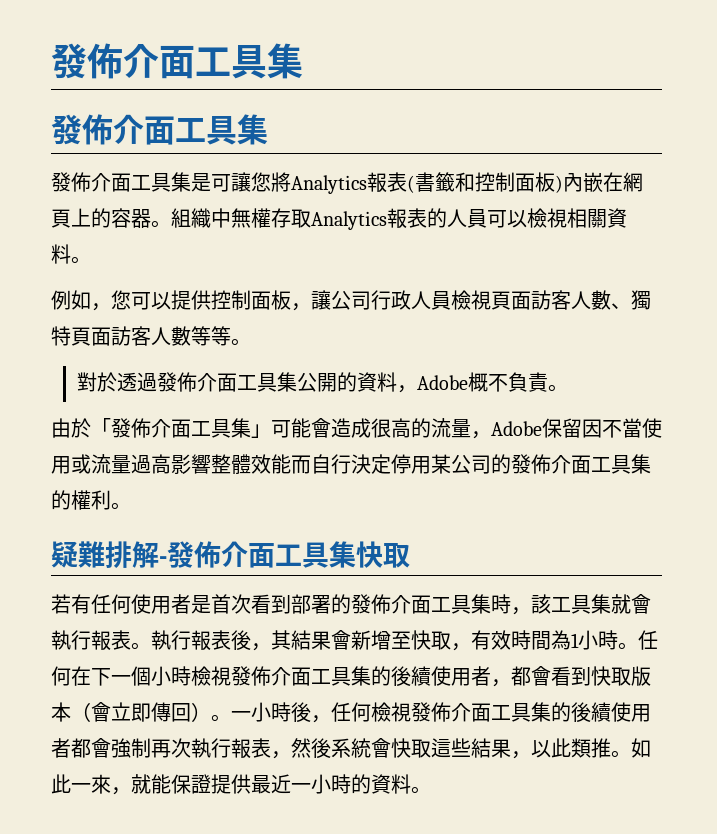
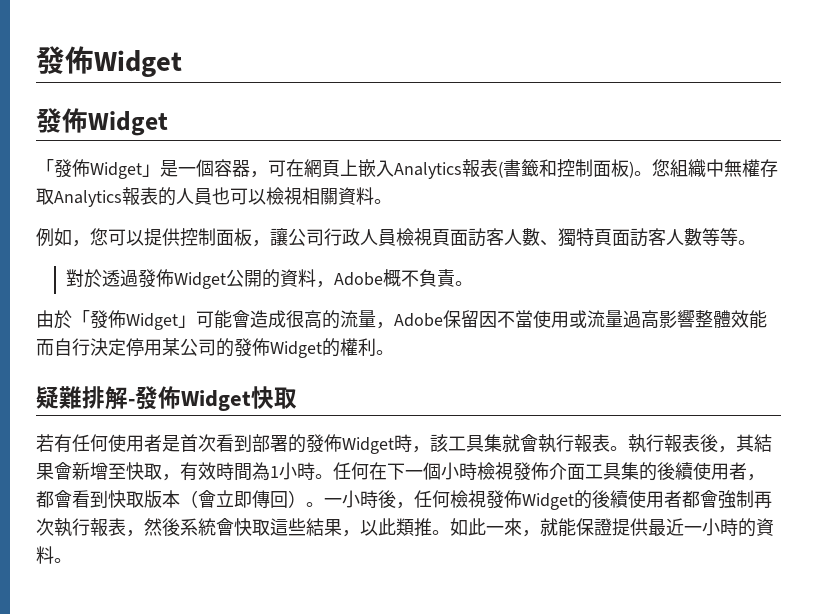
[51,43,303,79] [51,114,268,145] [51,172,291,192] 發佈介面工具集 // 發佈介面工具集 // 發佈介面工具集是可讓您將 -> [36,46,182,77] [36,108,168,136] [36,159,394,179] 發佈Widget // 發佈Widget // 「發佈Widget」是一個容器，可在網頁上嵌入
[563,172,643,192] [51,208,171,228] 內嵌在網頁上的容器。 -> [634,159,670,177] 。您
(487, 218) none -> [212,187,230,205] 也
[197,372,298,392] 介面工具集 -> [174,272,227,289] Widget
[151,418,251,438] 介面工具集 -> [126,313,178,330] Widget
[551,454,651,474] 介面工具集 -> [270,341,322,358] Widget
[221,541,356,568] 介面工具集 -> [181,390,251,411] Widget
[391,594,491,614] 介面工具集 -> [342,437,394,454] Widget
[451,702,551,722] 介面工具集 -> [522,493,574,510] Widget

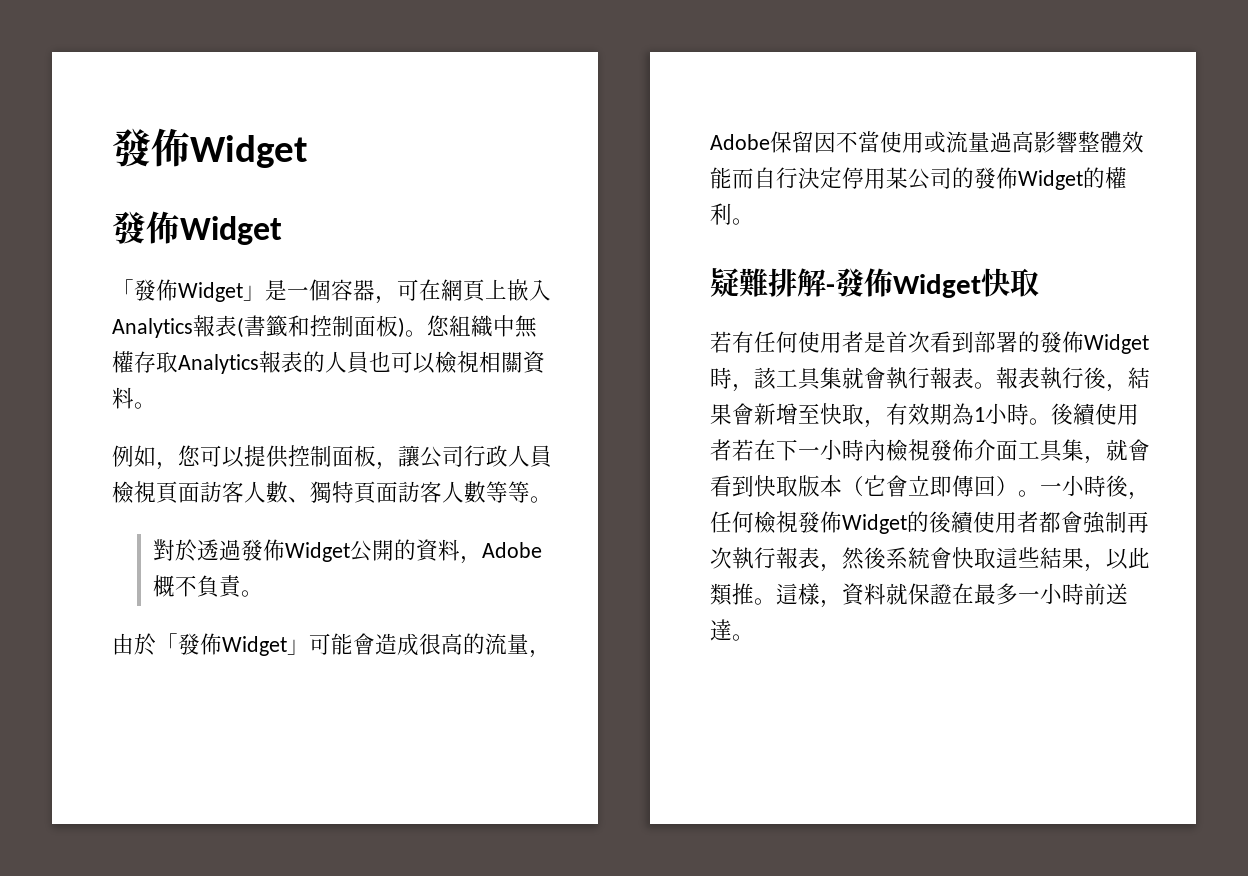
[628,434,754,453] 執行報表後，其 -> [996,367,1128,392] 報表執行後，
[216,462,252,481] 時間 -> [930,403,952,425] 期
[333,462,477,480] 任何在下一個小時 -> [1051,403,1139,426] [710,439,886,461] 後續使用者若在下一小時內
[639,462,765,481] [36,490,54,508] 的後續使用者，都 -> [1084,439,1128,464] ，就
(198, 499) none -> [864,475,886,496] 它
[450,518,774,537] [36,546,54,564] 如此一來，就能保證提供最近一小時的資料 -> [776,583,1128,608] [710,619,732,641] 這樣，資料就保證在最多一小時前送達

